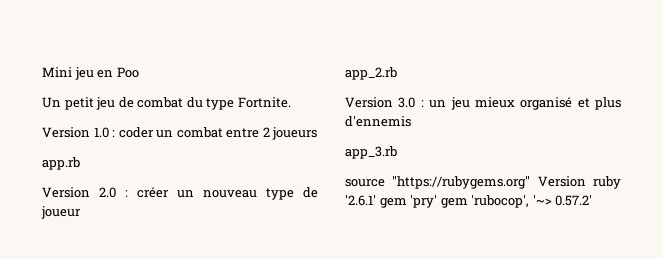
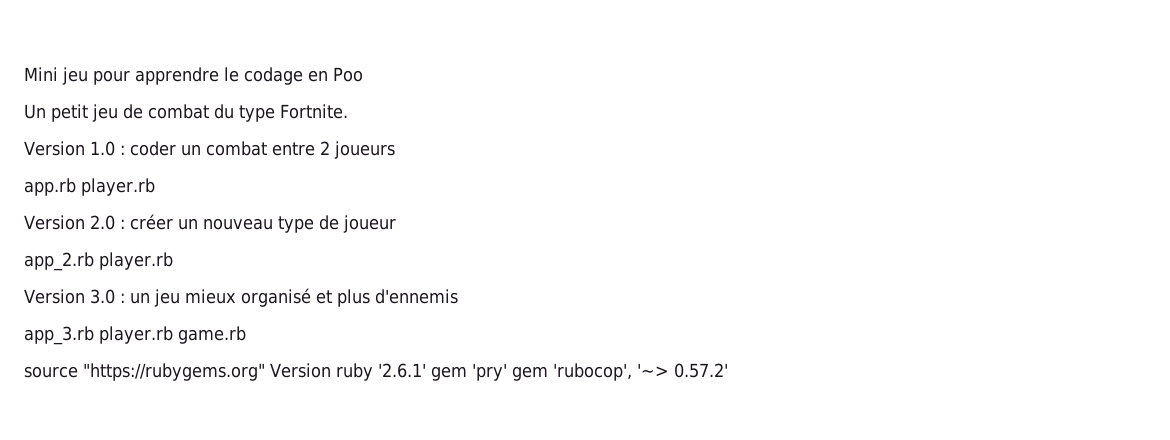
(94, 73) none -> [93,67,303,85] pour apprendre le codage
(80, 163) none -> [81,178,155,196] player.rb
(397, 73) none -> [99,252,173,270] player.rb
(397, 152) none -> [99,326,246,344] player.rb game.rb

